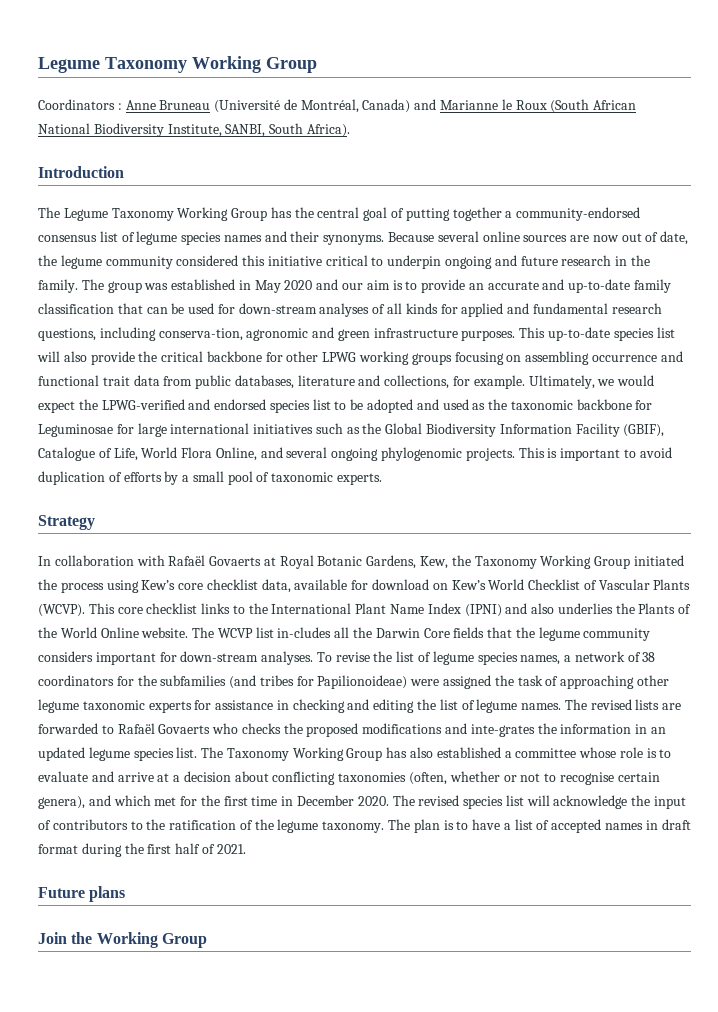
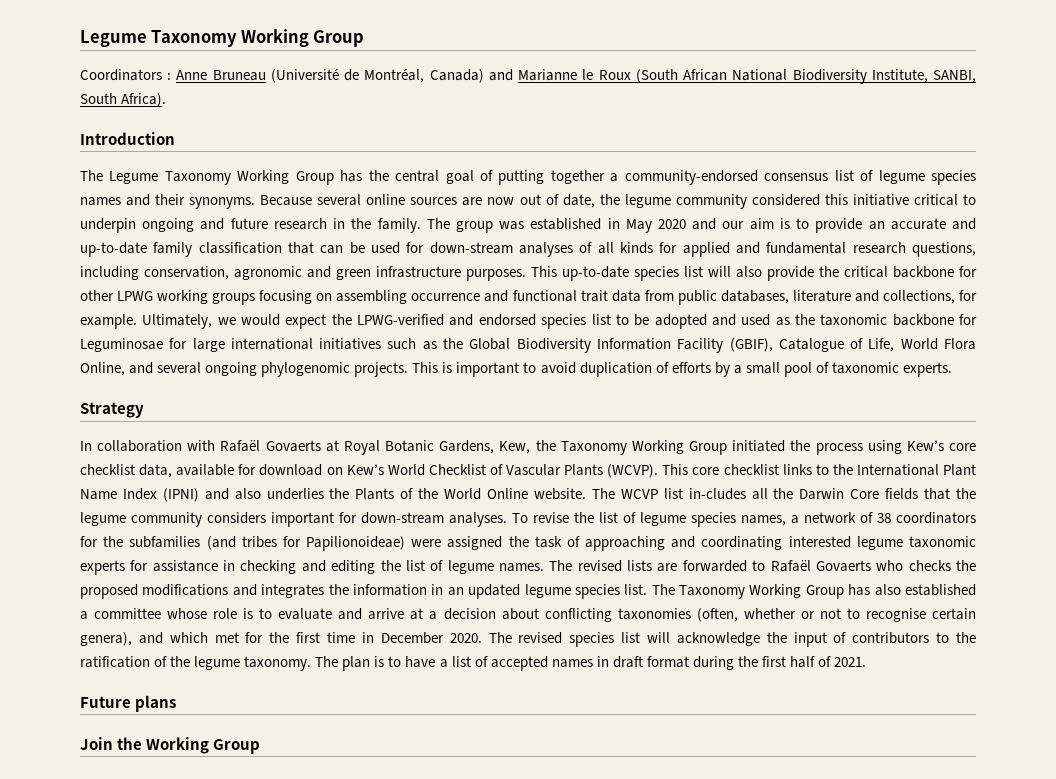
[158,328,243,341] conserva-tion, -> [144,266,229,280] conservation,
[636,675,669,686] other -> [671,536,851,550] and coordinating interested
[470,724,535,737] inte-grates -> [261,584,325,598] integrates

